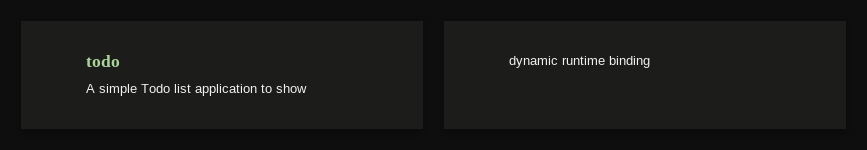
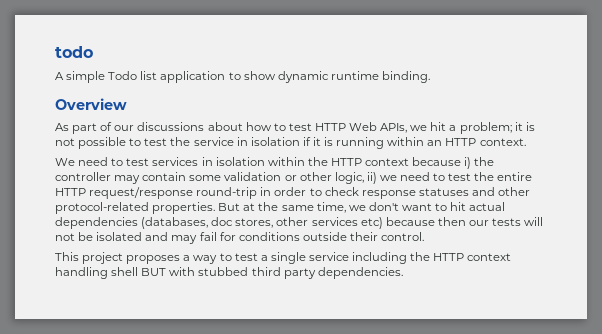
[609,56,650,68] binding -> [381,71,430,83] [55,98,127,110] [55,122,535,134] [55,137,526,149] [55,157,495,169] [55,172,533,184] [55,187,531,199] [55,202,506,214] [55,217,544,229] [55,232,425,244] [55,252,512,264] [55,267,403,279] binding. // Overview // As part of our discussions about how to test HTTP Web APIs, we hit a problem; it is not possible to test the service in isolation if it is running within an HTTP context. // We need to test services in isolation within the HTTP context because i) the controller may contain some validation or other logic, ii) we need to test the entire HTTP request/response round-trip in order to check response statuses and other protocol-related properties. But at the same time, we don't want to hit actual dependencies (databases, doc stores, other services etc) because then our tests will not be isolated and may fail for conditions outside their control. // This project proposes a way to test a single service including the HTTP context handling shell BUT with stubbed third party dependencies.

